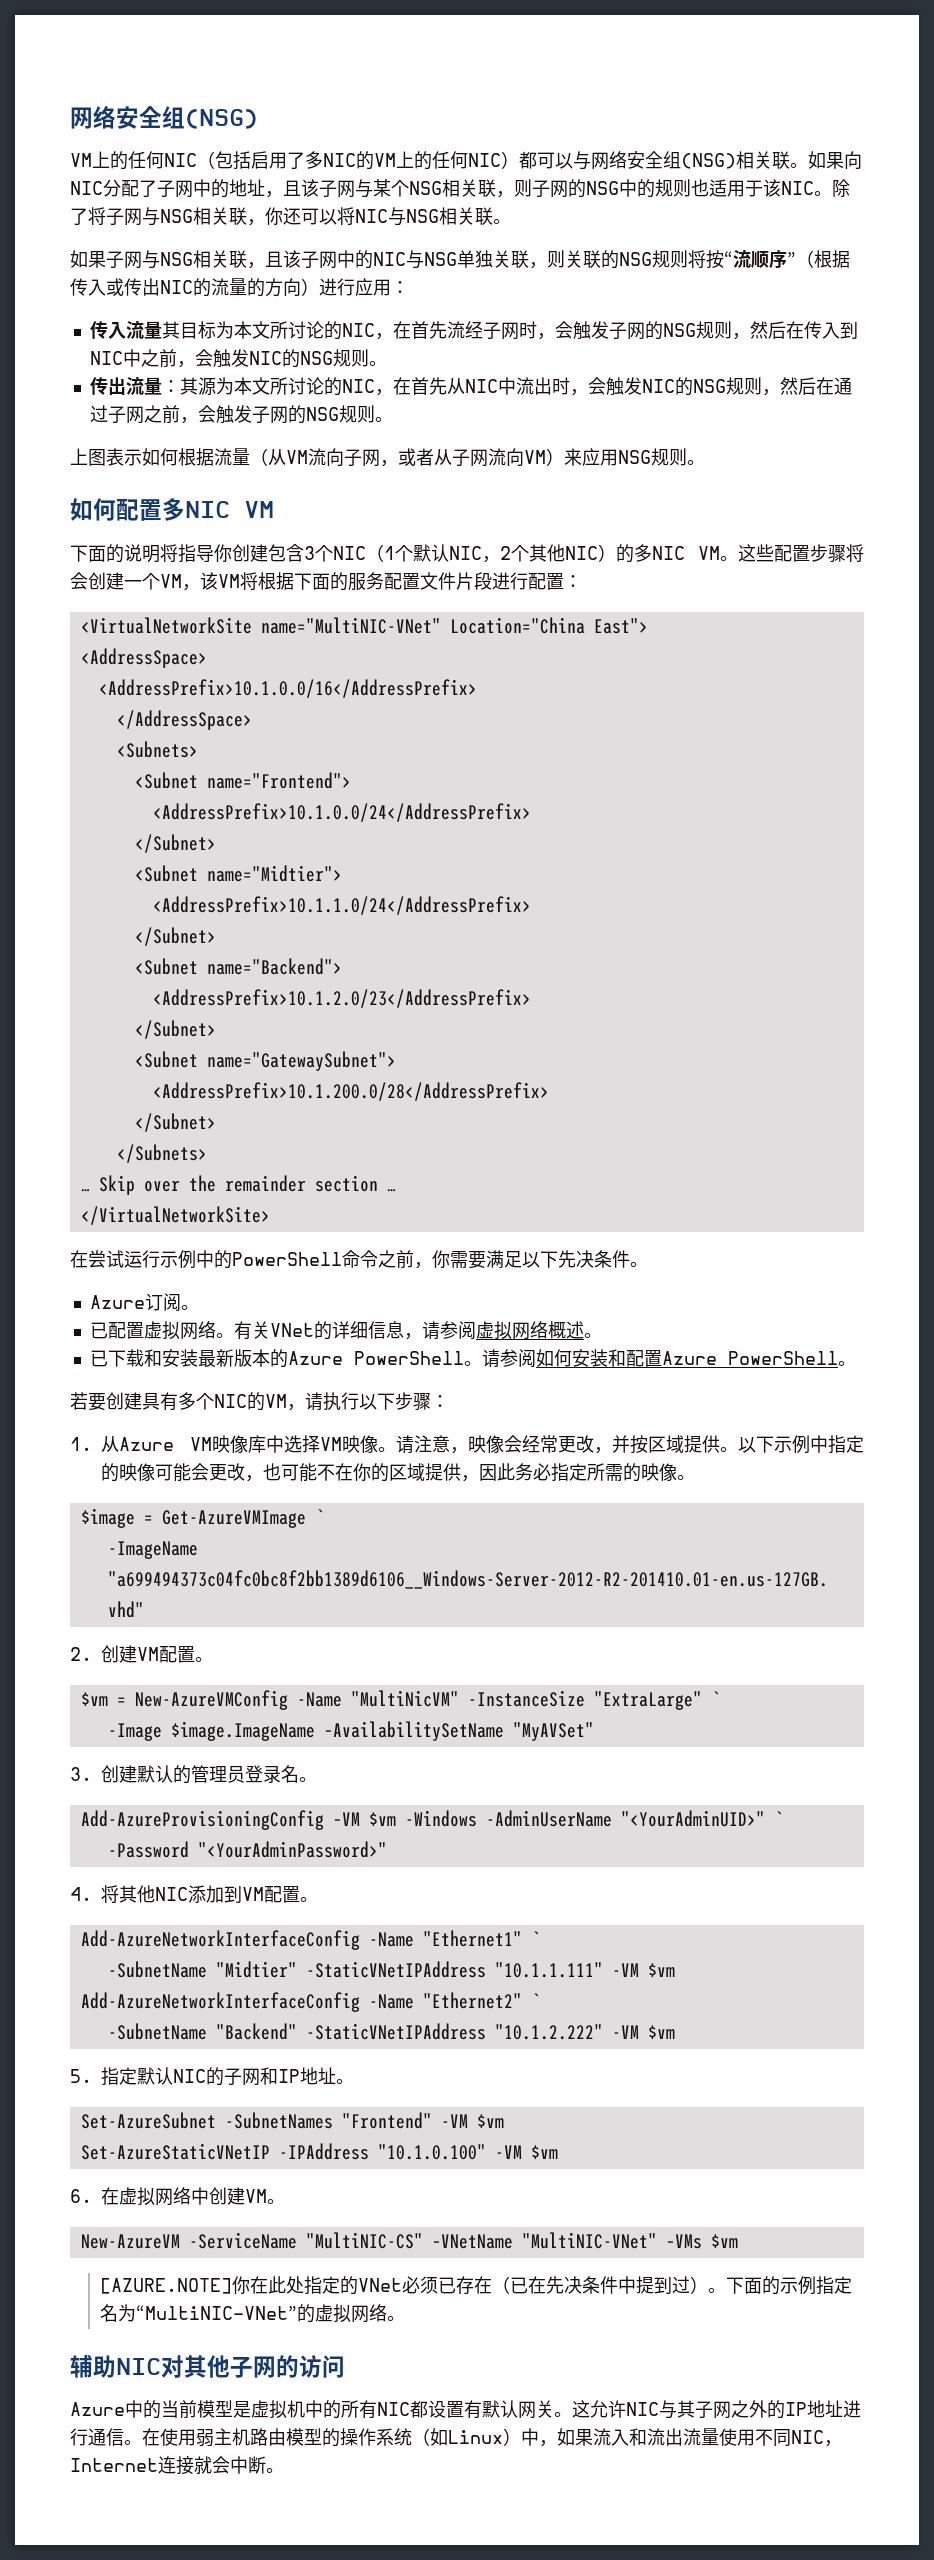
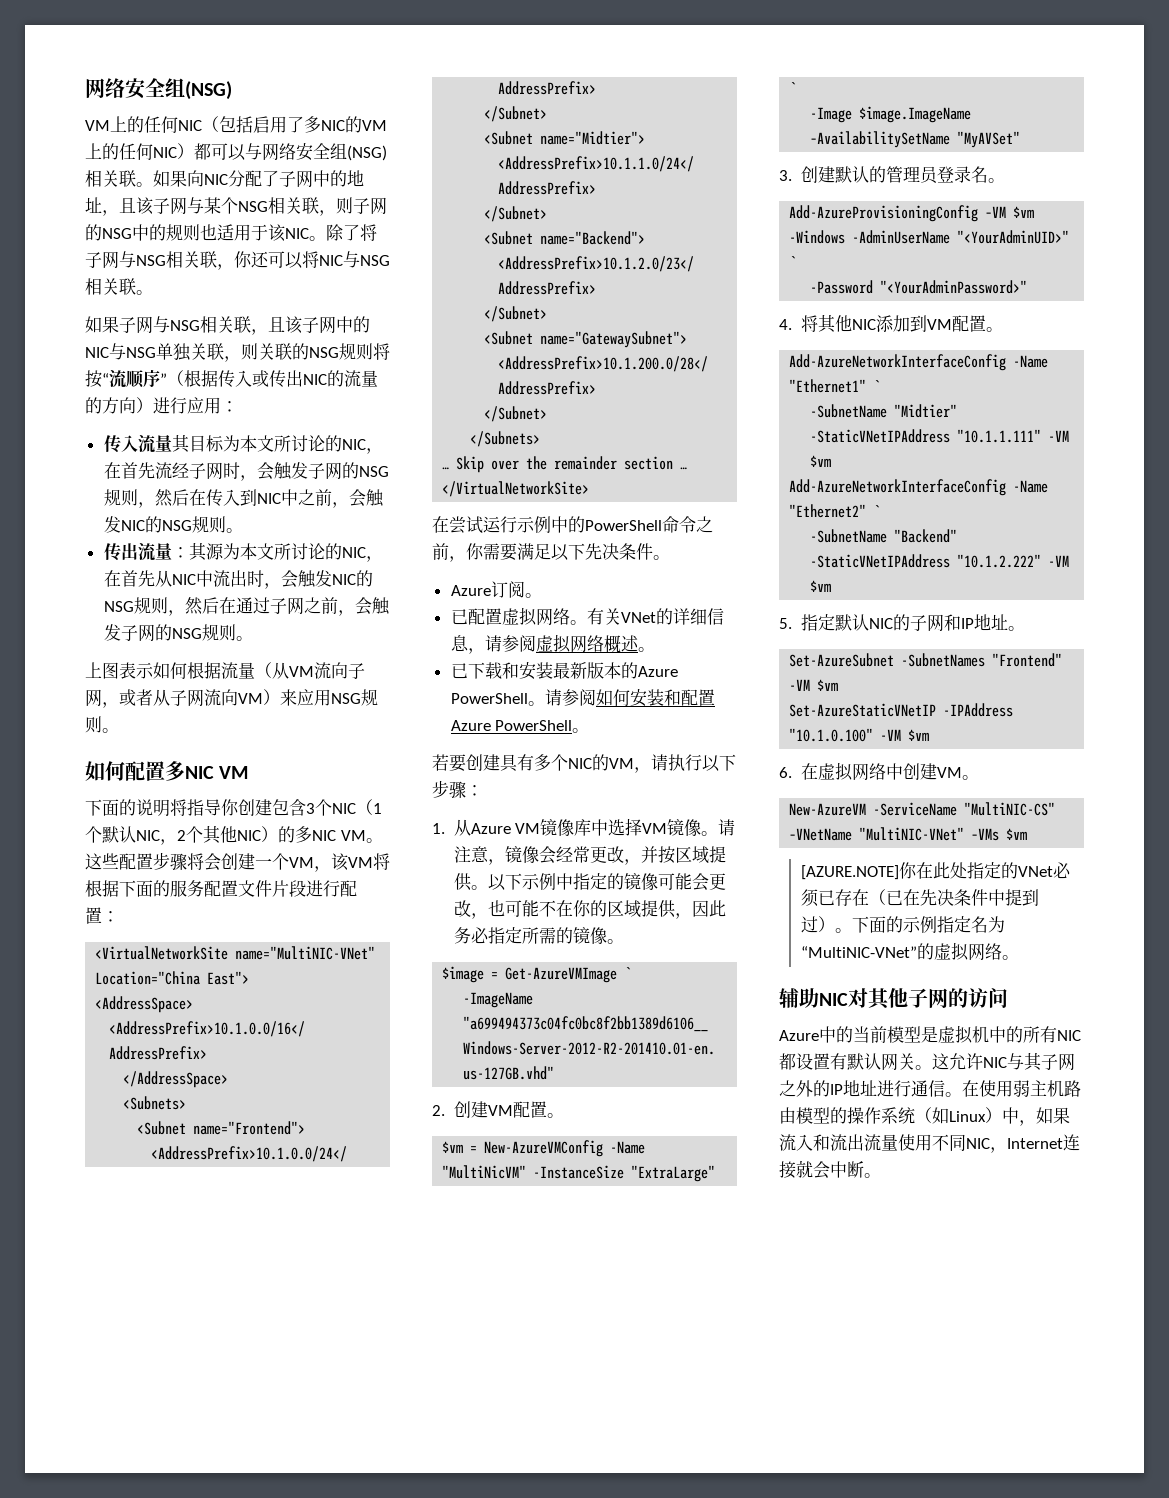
[212,1435,230,1453] 映 -> [540,818,558,836] 镜
[342,1435,360,1453] 映 -> [667,818,685,836] 镜
[468,1435,486,1453] 映 -> [504,845,522,863] 镜
[119,1463,137,1481] 映 -> [623,872,641,890] 镜
[641,1463,659,1481] 映 -> [572,926,590,944] 镜

